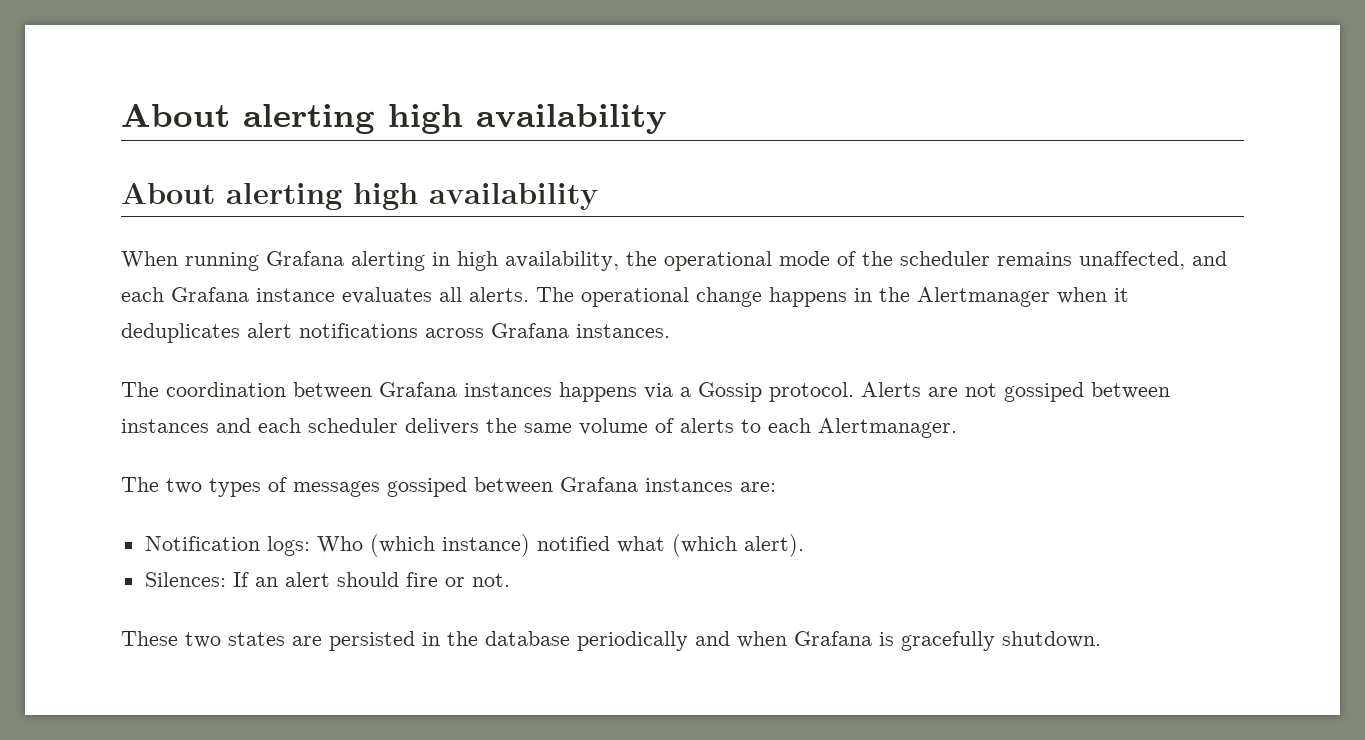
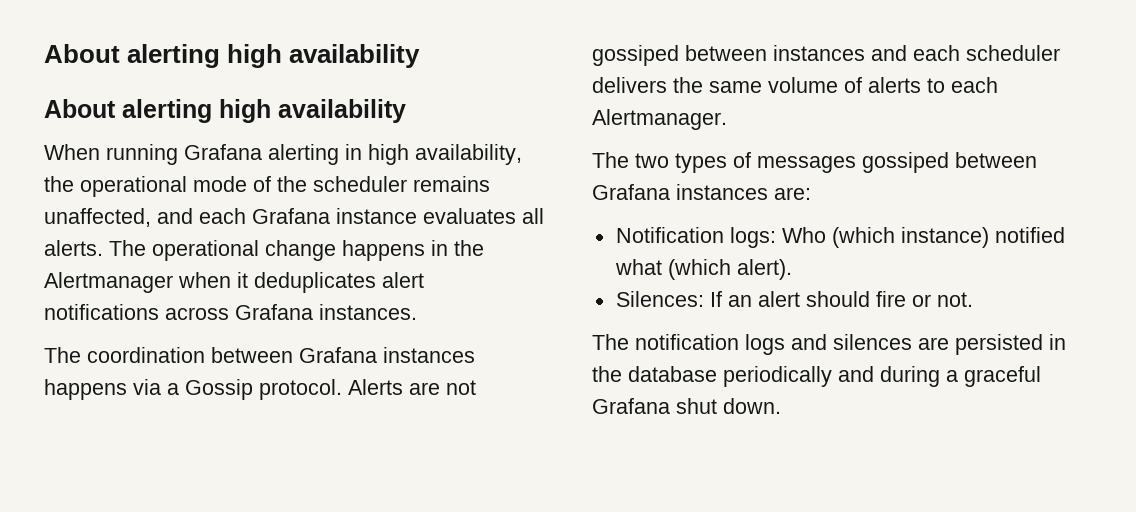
[121,631,285,648] These two states -> [592,334,912,355] The notification logs and silences
[737,631,1101,651] when Grafana is gracefully shutdown. -> [880,366,1041,387] [592,398,781,414] during a graceful Grafana shut down.

